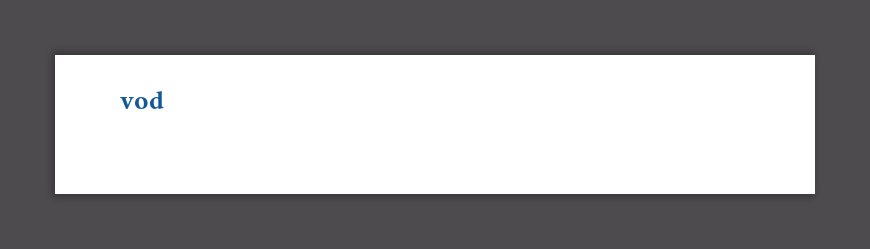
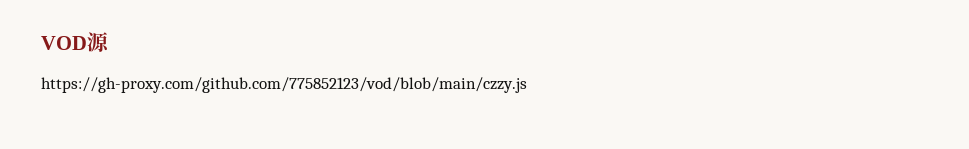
[120,91,164,109] vod -> [41,32,109,52] [41,77,527,93] VOD源 // https://gh-proxy.com/github.com/775852123/vod/blob/main/czzy.js

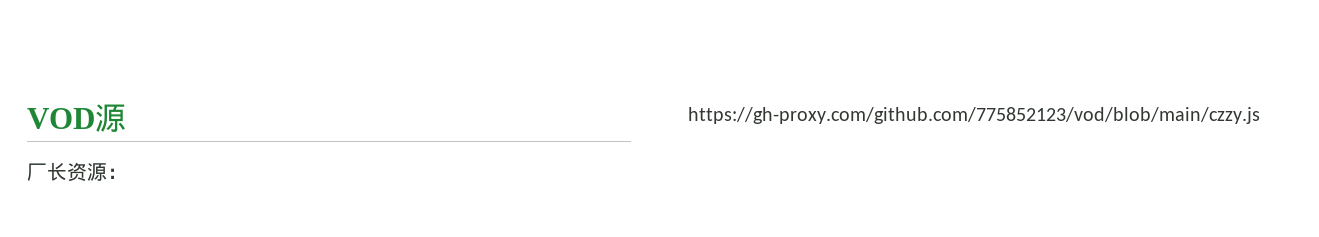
(109, 42) none -> [27,162,127,182] 厂长资源：

